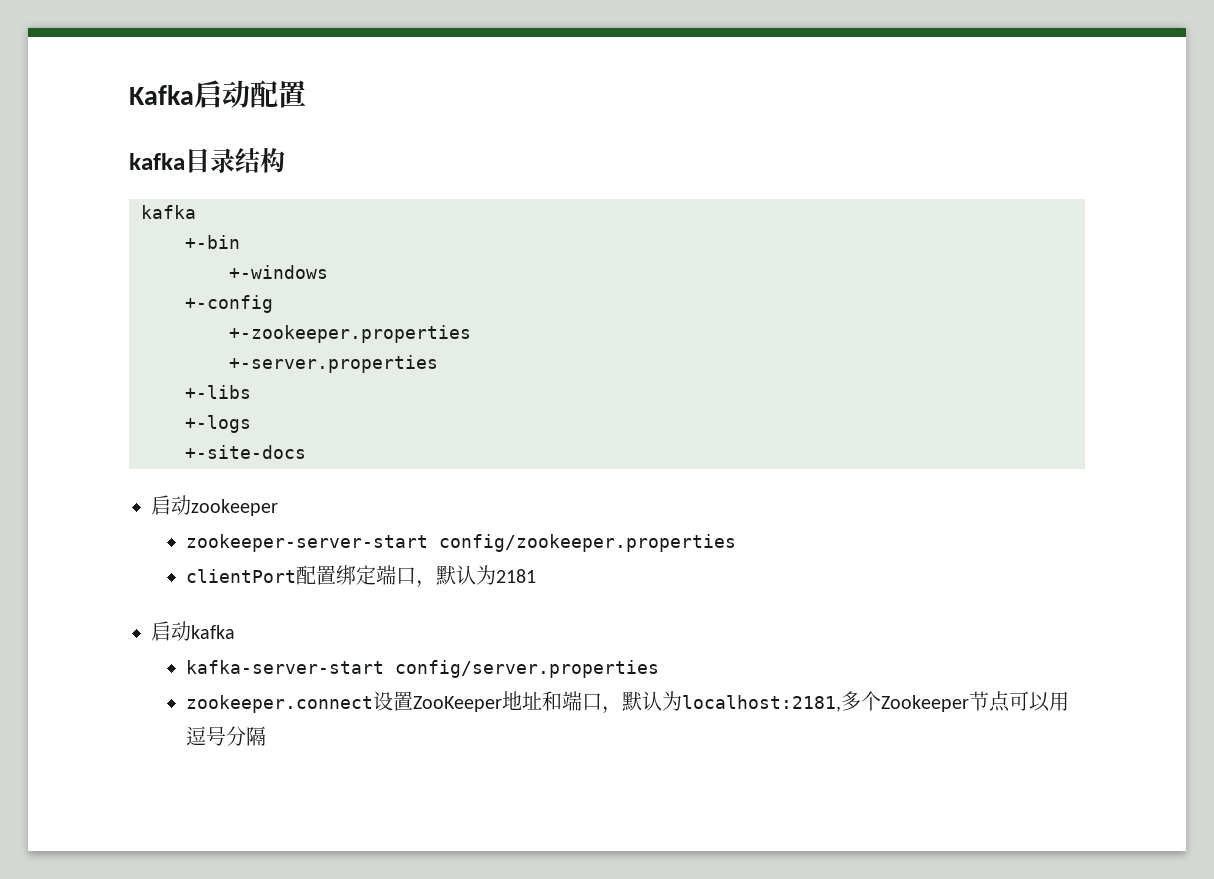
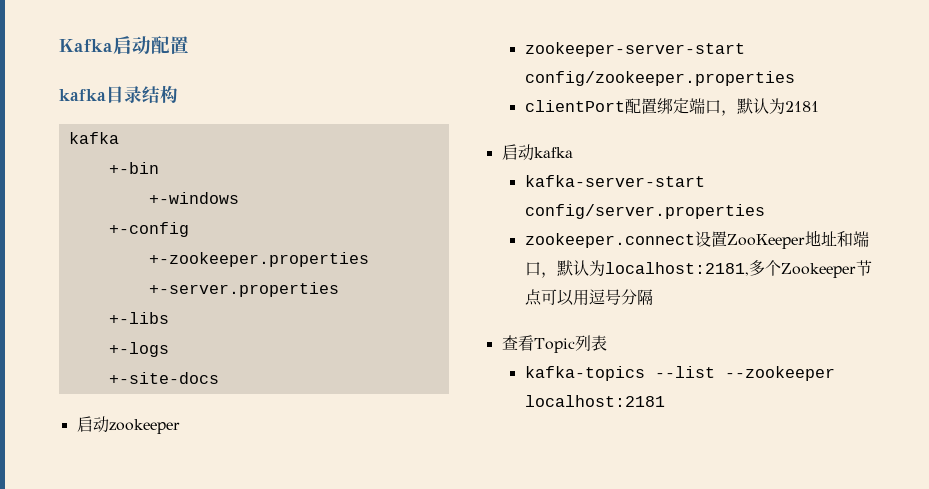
(266, 736) none -> [501,335,607,353] [524,366,835,381] [524,395,665,407] // 查看Topic列表 // kafka-topics --list --zookeeper localhost:2181

